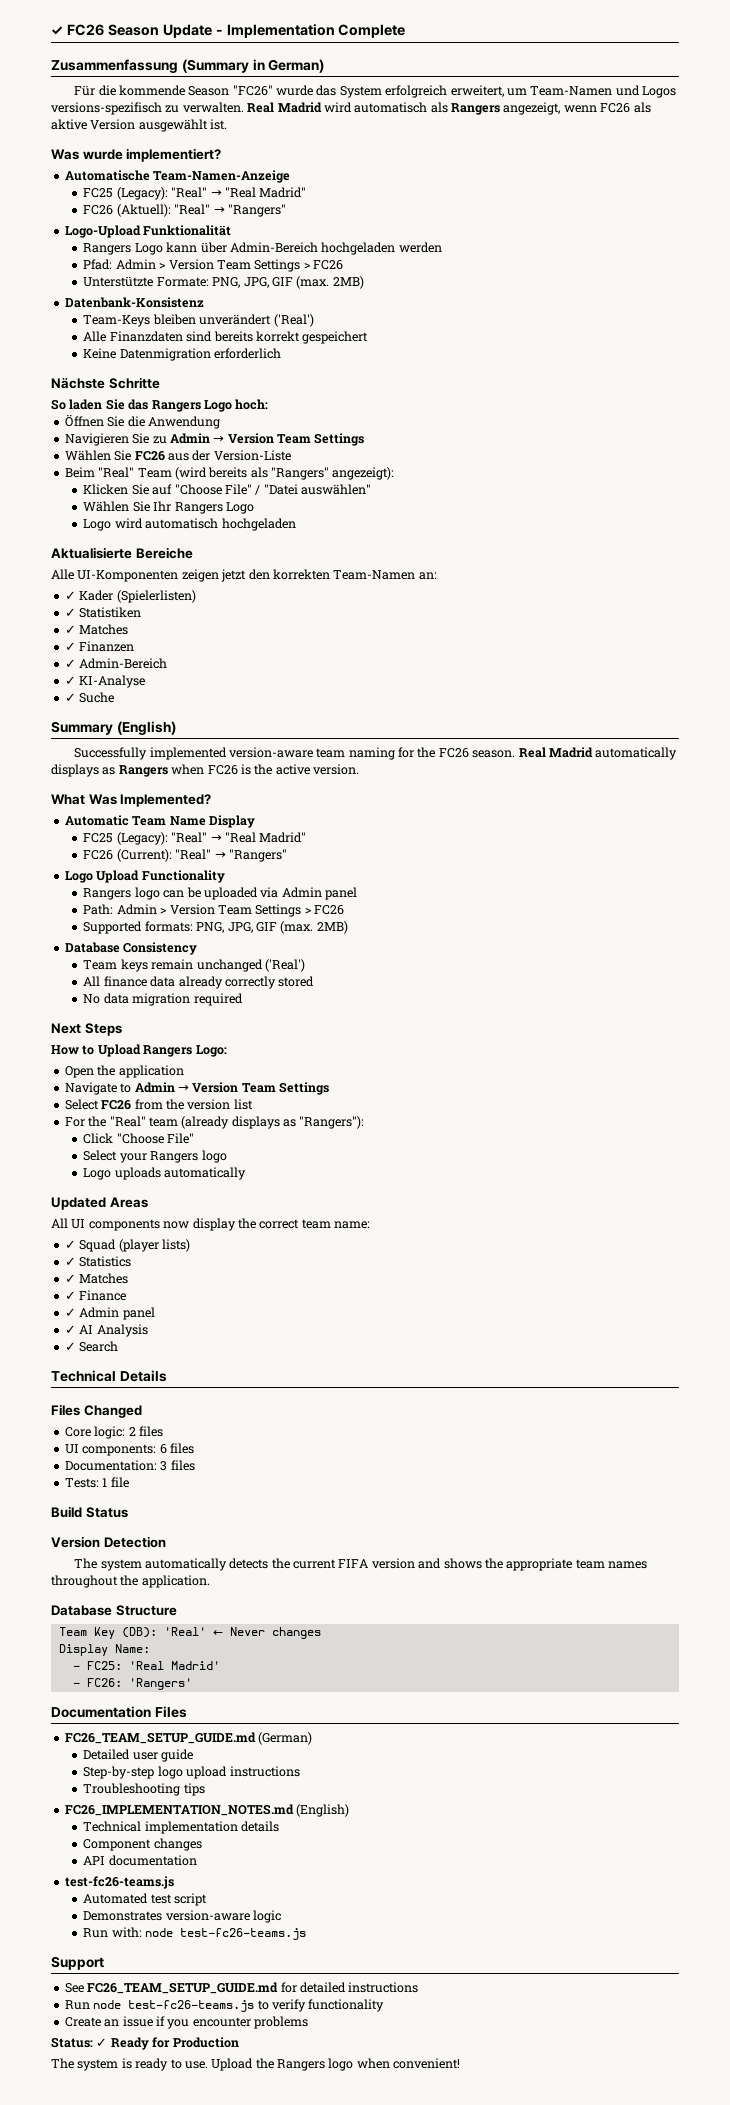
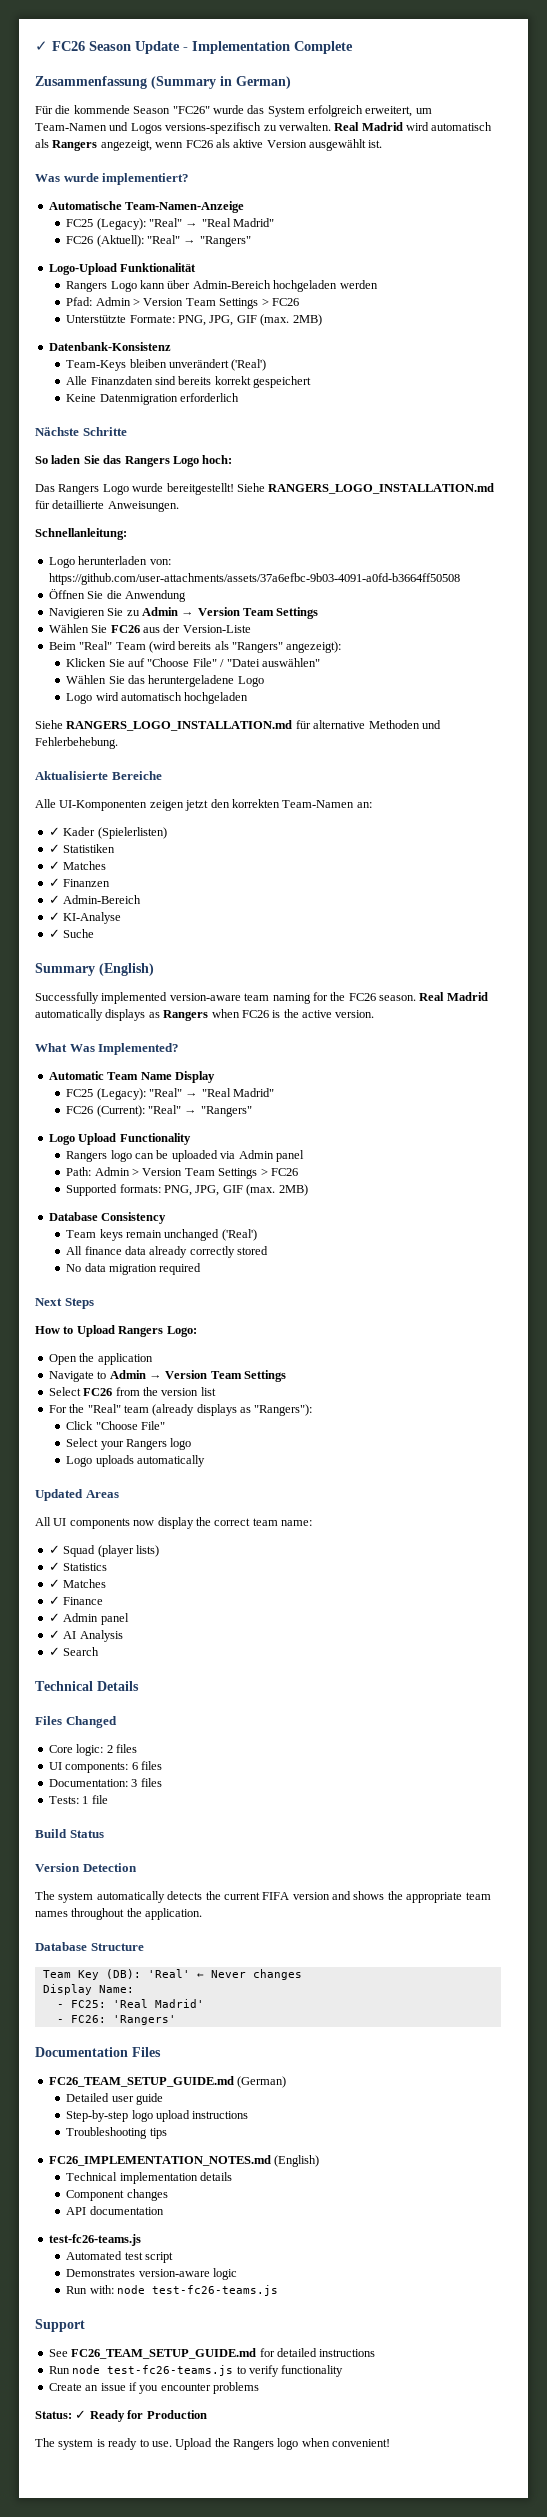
(269, 404) none -> [35,483,495,495] [35,500,179,512] [35,528,127,540] [48,556,171,568] [48,573,460,585] // Das Rangers Logo wurde bereitgestellt! Siehe RANGERS_LOGO_INSTALLATION.md für detaillierte Anweisungen. // Schnellanleitung: // Logo herunterladen von: https://github.com/user-attachments/assets/37a6efbc-9b03-4091-a0fd-b3664ff50508
[153,501,223,514] Ihr Rangers -> [128,675,235,687] das heruntergeladene
(296, 524) none -> [35,720,441,731] [35,737,118,749] // Siehe RANGERS_LOGO_INSTALLATION.md für alternative Methoden und Fehlerbehebung.

